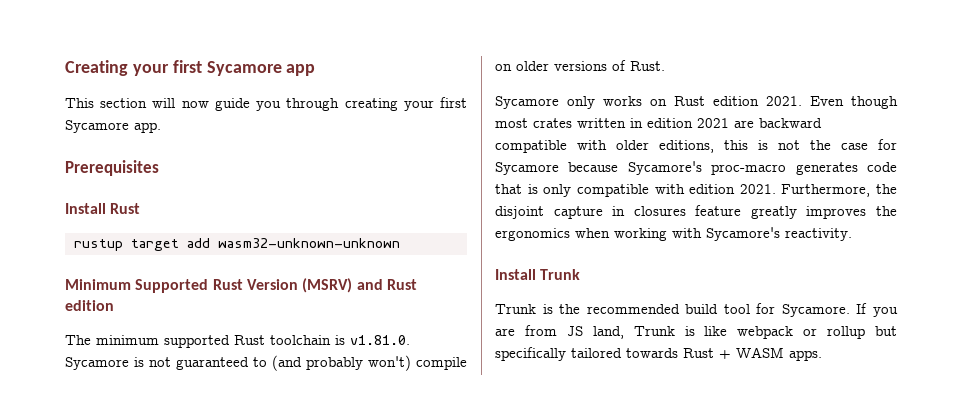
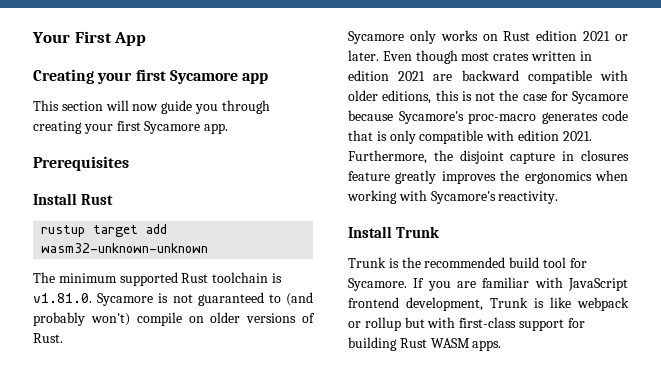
(65, 68) none -> [32,31,147,46] Your First App //
[65,278,417,293] [65,300,114,311] // Minimum Supported Rust Version (MSRV) and Rust edition -> (209, 248) none
[766,96,802,106] 2021. -> [583,31,628,41] [348,50,379,61] 2021 or later.
[524,325,624,339] from JS land, -> [482,277,628,291] [348,297,483,311] familiar with JavaScript frontend development,
[495,347,731,361] specifically tailored towards Rust + -> [427,317,585,331] [348,337,427,351] with first-class support for building Rust

